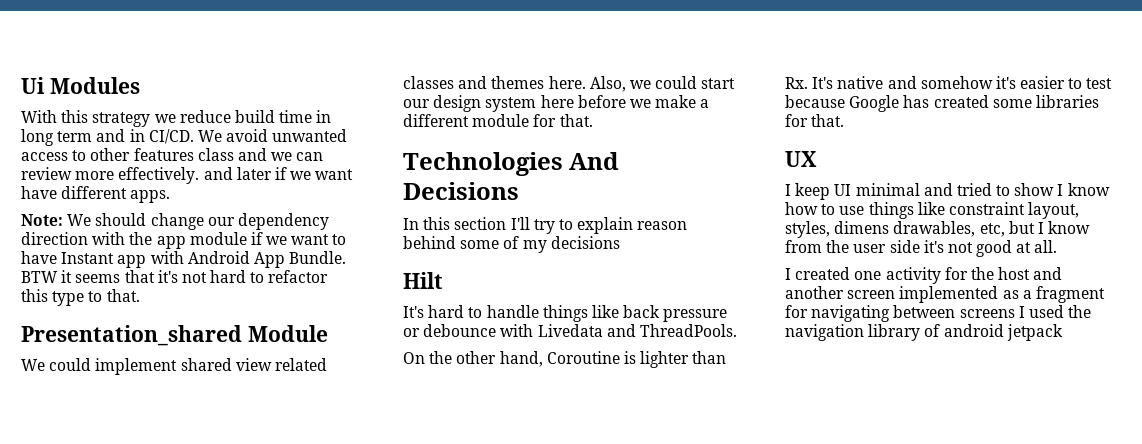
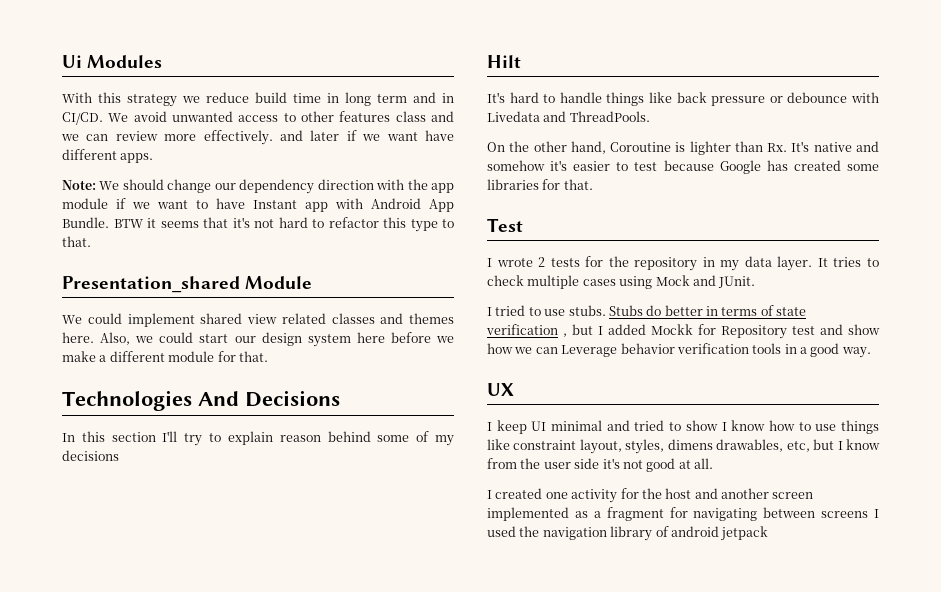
(845, 120) none -> [487,218,523,232] [487,256,879,271] [487,275,756,289] [487,305,807,316] [486,324,880,339] [487,343,871,358] // Test // I wrote 2 tests for the repository in my data layer. It tries to check multiple cases using Mock and JUnit. // I tried to use stubs. Stubs do better in terms of state verification , but I added Mockk for Repository test and show how we can Leverage behavior verification tools in a good way.

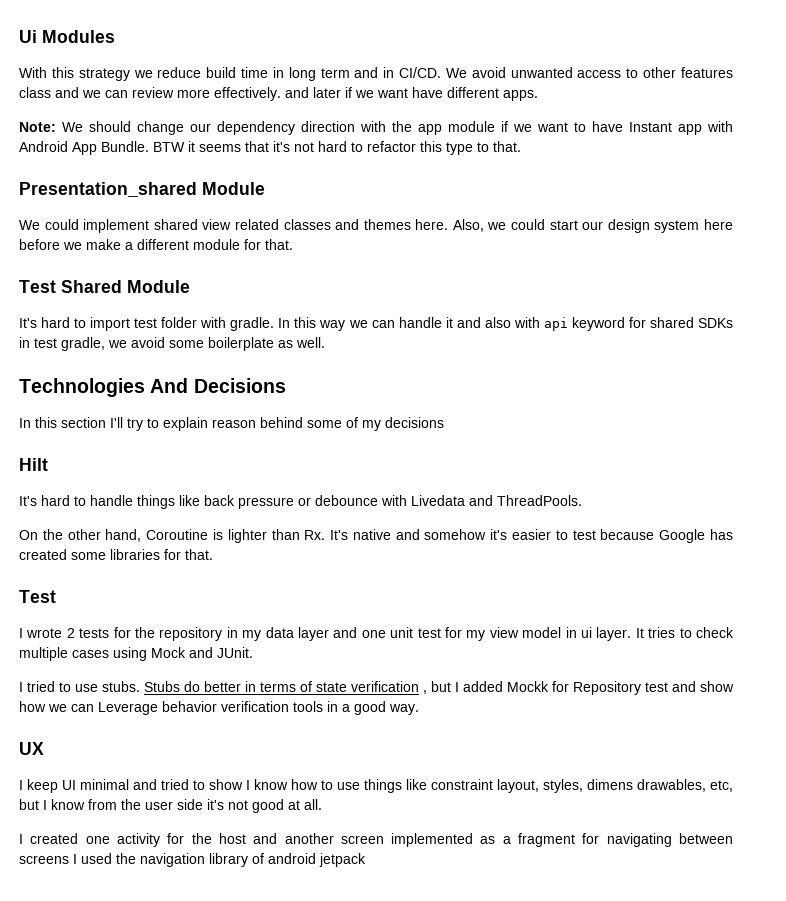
(268, 356) none -> [19,280,190,293] [19,317,733,331] [19,337,325,351] // Test Shared Module // It's hard to import test folder with gradle. In this way we can handle it and also with api keyword for shared SDKs in test gradle, we avoid some boilerplate as well.
(772, 261) none -> [298,627,592,641] layer and one unit test for my view model in ui

